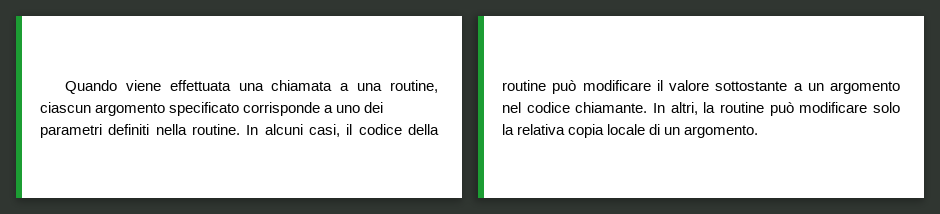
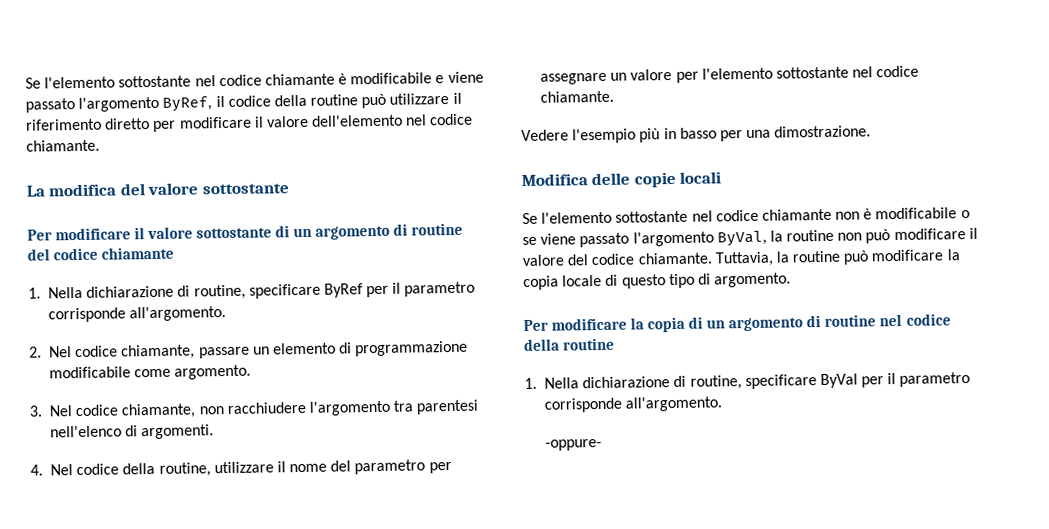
[65,80,438,94] [40,102,384,116] [40,124,341,138] Quando viene effettuata una chiamata a una routine, ciascun argomento specificato corrisponde a uno dei parametri definiti nella routine. In alcuni casi, -> [25,71,484,89] [25,96,213,113] Se l'elemento sottostante nel codice chiamante è modificabile e viene passato l'argomento ByRef,
(577, 87) none -> [389,92,462,105] [26,113,474,132] [26,139,100,152] [26,182,290,197] [27,229,52,241] utilizzare il riferimento diretto per modificare il valore dell'elemento nel codice chiamante. // La modifica del valore sottostante // Per
[793,81,900,94] [502,102,900,116] [502,124,759,138] a un argomento nel codice chiamante. In altri, la routine può modificare solo la relativa copia locale di un argomento. -> [275,222,464,240] [27,246,175,261] [28,281,476,300] [47,306,227,323] [29,340,469,360] [48,364,252,380] [29,399,479,419] [49,424,215,440] [30,459,452,477] [539,65,920,85] [539,90,614,103] [521,125,872,144] [521,171,722,188] [522,207,970,225] [522,227,978,248] [522,249,960,267] [523,272,792,291] [523,313,951,333] [524,337,616,352] [524,372,971,390] [543,396,723,413] [544,438,602,451] di un argomento di routine del codice chiamante // 1. Nella dichiarazione di routine, specificare ByRef per il parametro corrisponde all'argomento. // 2. Nel codice chiamante, passare un elemento di programmazione modificabile come argomento. // 3. Nel codice chiamante, non racchiudere l'argomento tra parentesi nell'elenco di argomenti. // 4. Nel codice della routine, utilizzare il nome del parametro per assegnare un valore per l'elemento sottostante nel codice chiamante. // Vedere l'esempio più in basso per una dimostrazione. // Modifica delle copie locali // Se l'elemento sottostante nel codice chiamante non è modificabile o se viene passato l'argomento ByVal, la routine non può modificare il valore del codice chiamante. Tuttavia, la routine può modificare la copia locale di questo tipo di argomento. // Per modificare la copia di un argomento di routine nel codice della routine // 1. Nella dichiarazione di routine, specificare ByVal per il parametro corrisponde all'argomento. // -oppure-

